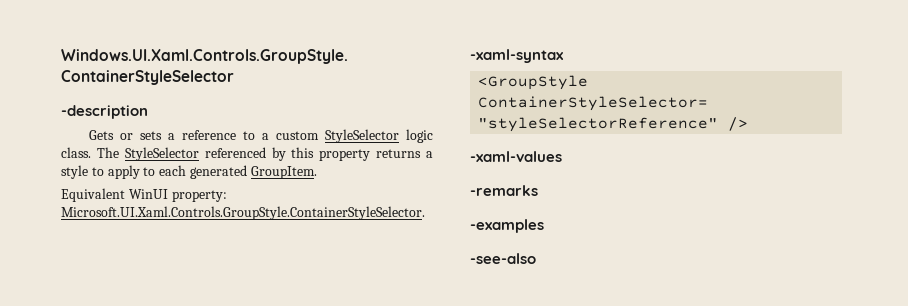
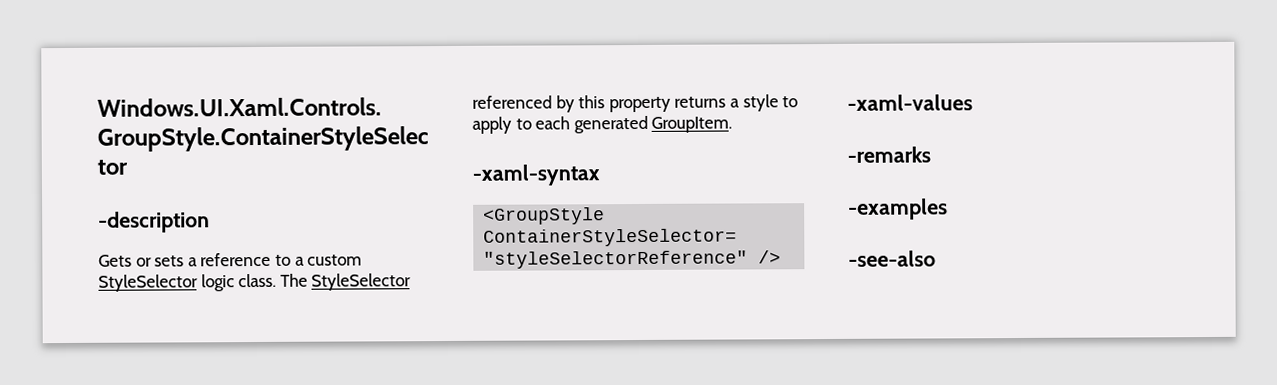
[61,188,227,202] [61,206,425,220] // Equivalent WinUI property: Microsoft.UI.Xaml.Controls.GroupStyle.ContainerStyleSelector. -> (733, 124) none

